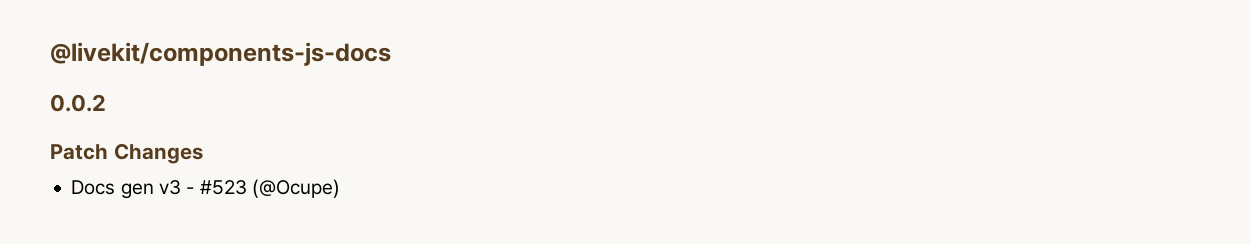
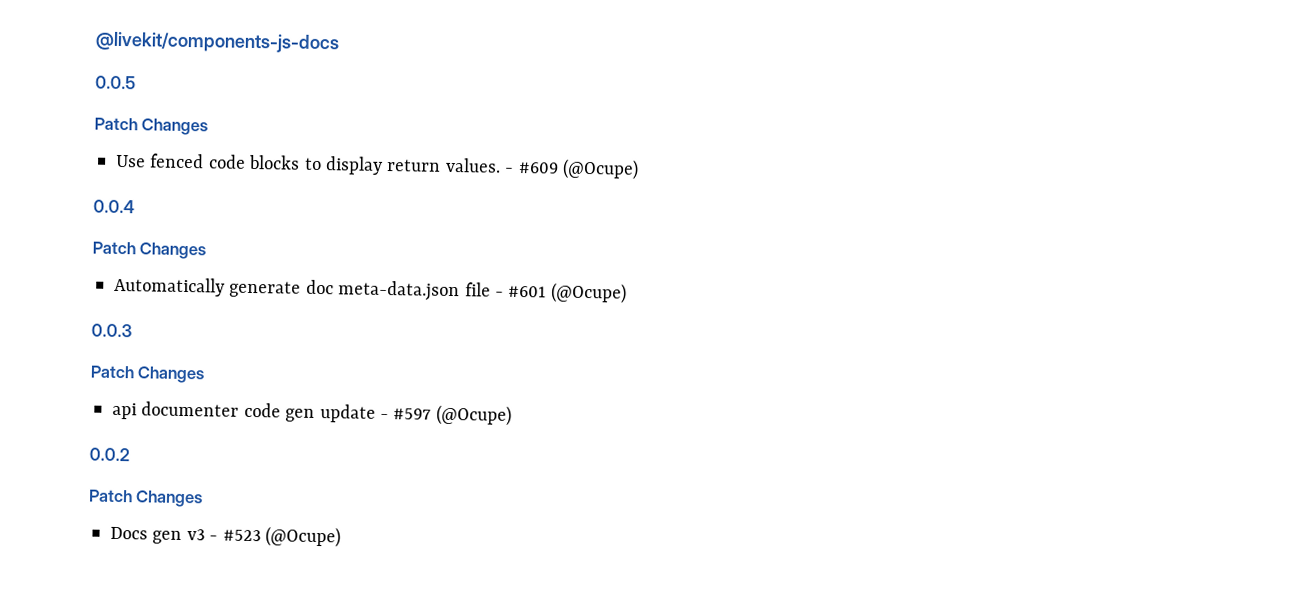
(391, 54) none -> [95,75,136,90] [94,117,209,136] [116,153,639,180] [93,199,135,214] [92,241,207,260] [114,276,627,304] [91,323,132,338] [90,365,206,384] [112,401,512,426] // 0.0.5 // Patch Changes // Use fenced code blocks to display return values. - #609 (@Ocupe) // 0.0.4 // Patch Changes // Automatically generate doc meta-data.json file - #601 (@Ocupe) // 0.0.3 // Patch Changes // api documenter code gen update - #597 (@Ocupe)

